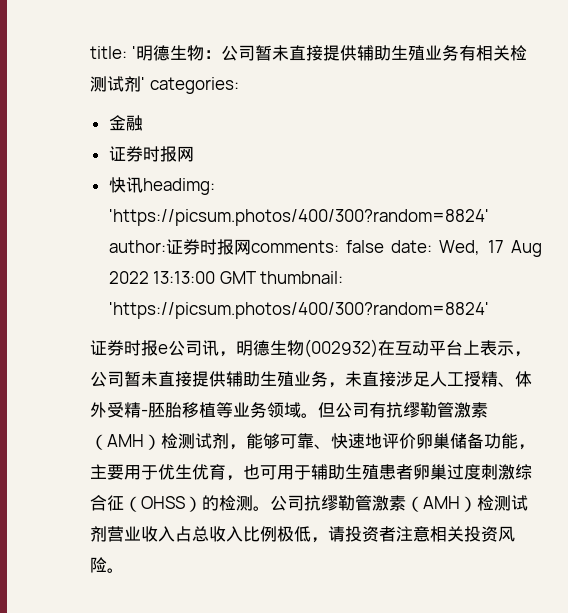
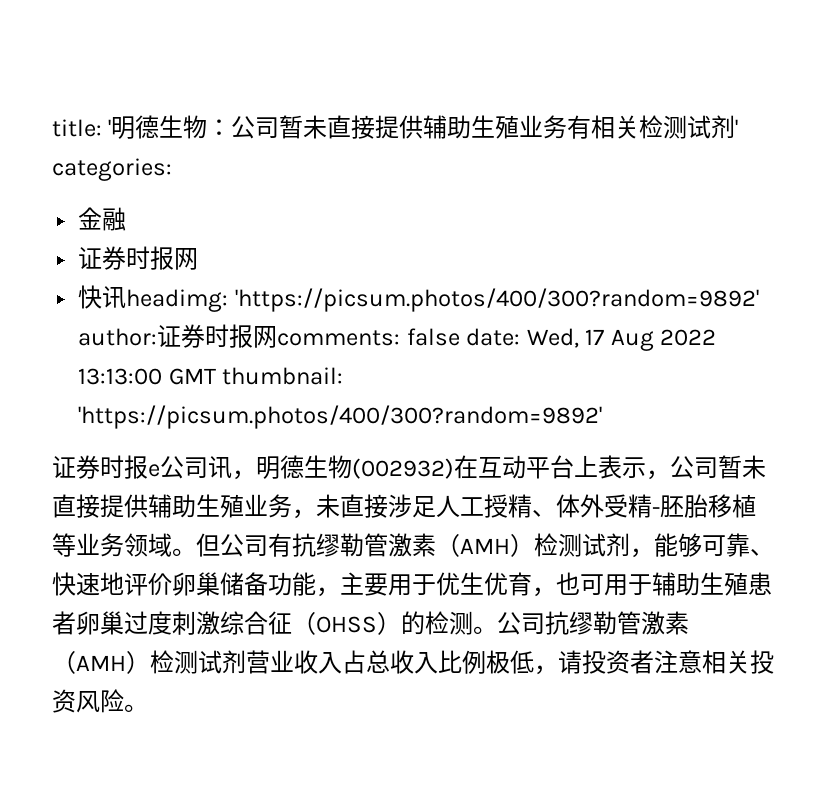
[108,209,489,226] 'https://picsum.photos/400/300?random=8824' -> [234,288,759,312] 'https://picsum.photos/400/300?random=9892'
[108,302,489,319] 'https://picsum.photos/400/300?random=8824' -> [78,405,603,429] 'https://picsum.photos/400/300?random=9892'

